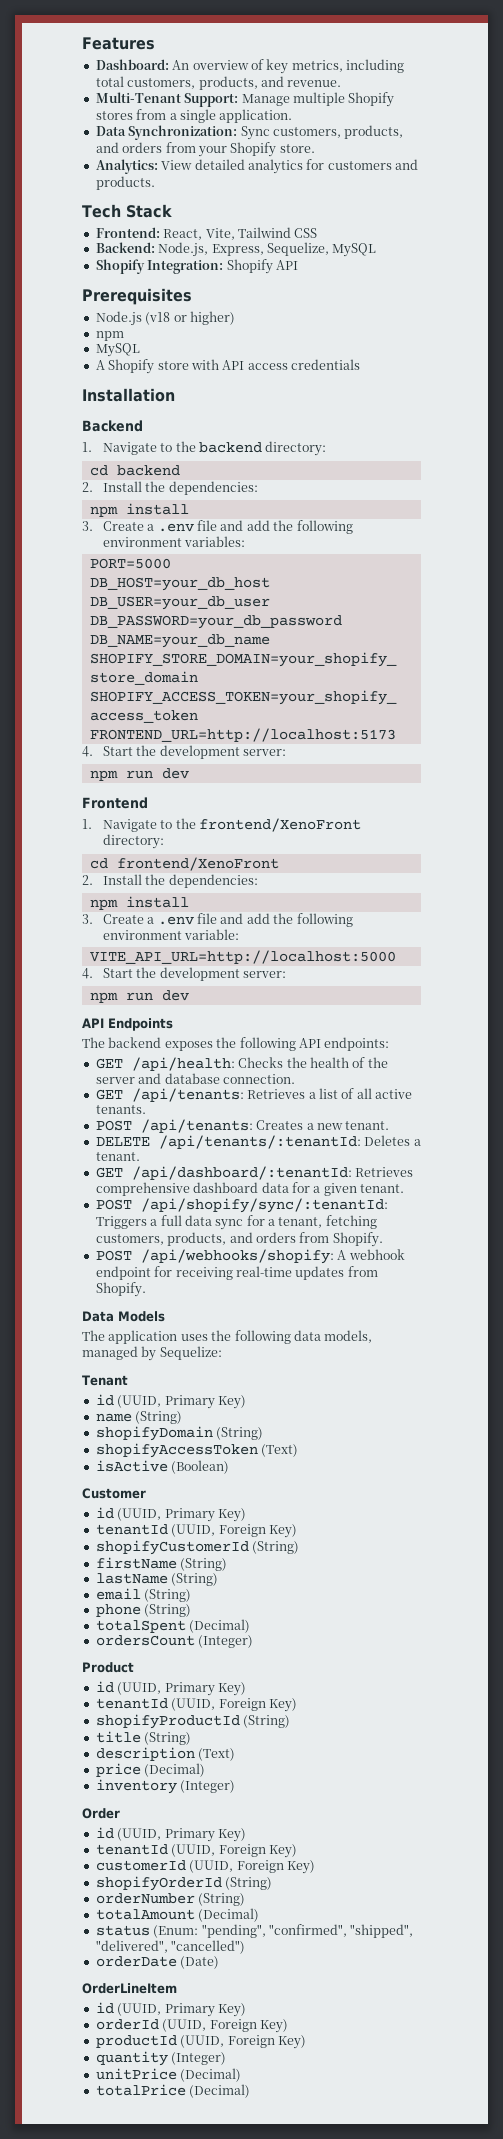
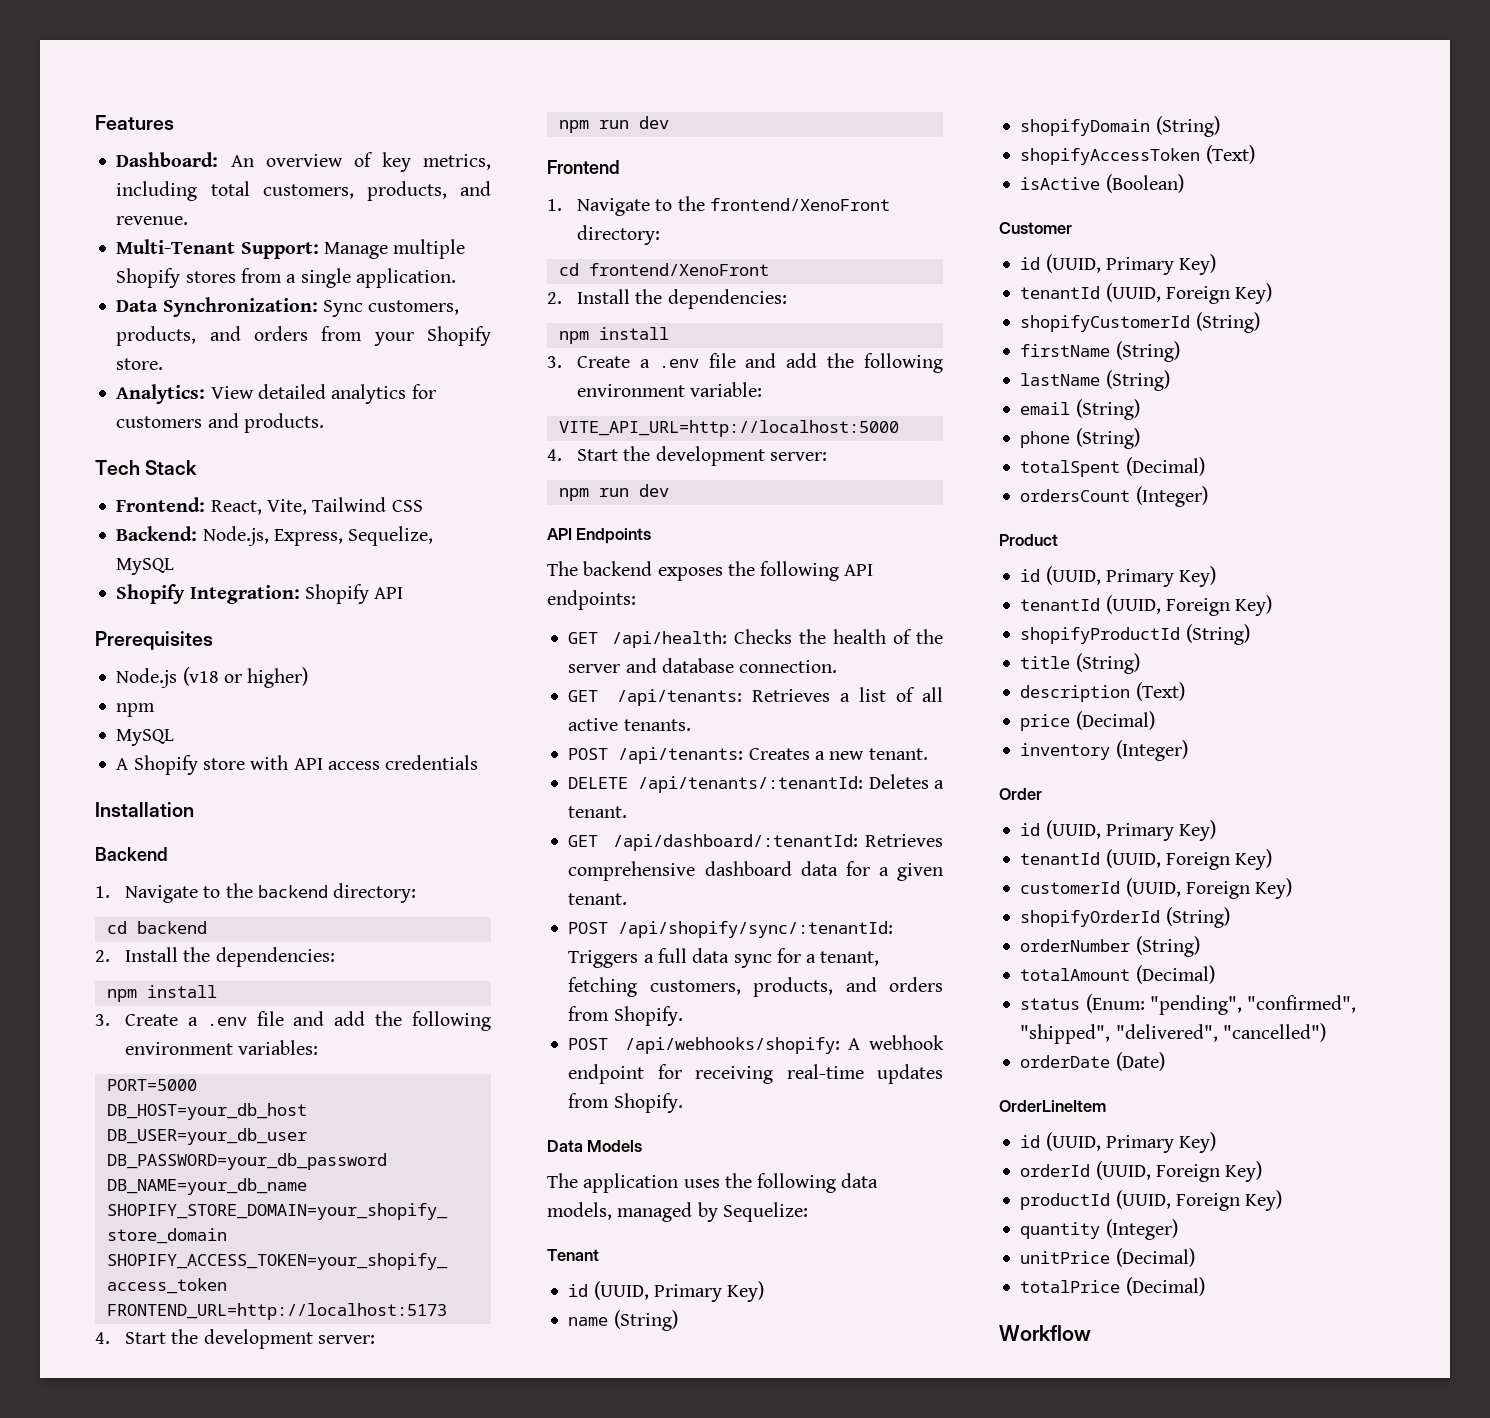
(251, 2091) none -> [999,1325,1091,1341] // Workflow

